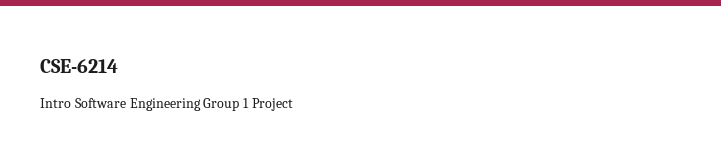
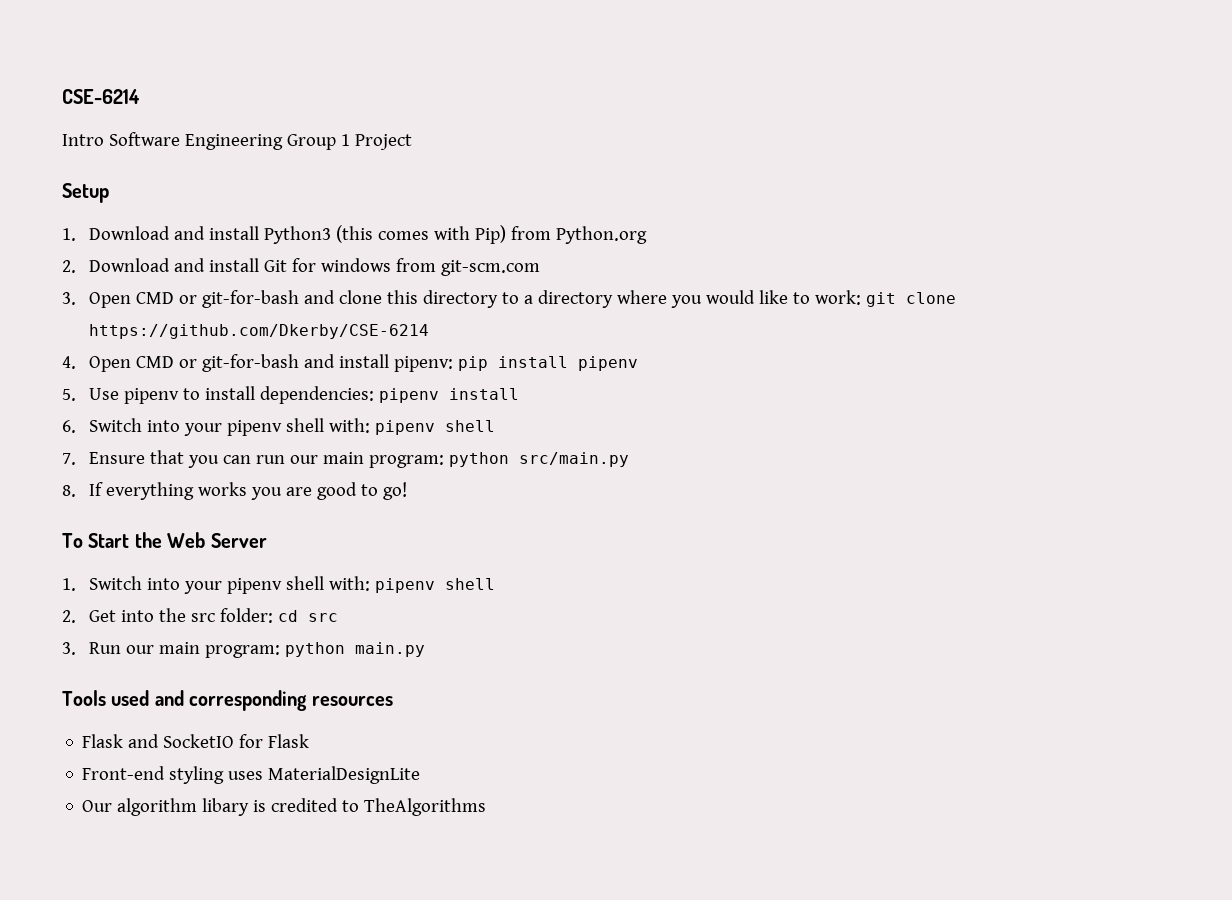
(293, 104) none -> [62,183,109,203] [62,225,648,244] [62,258,541,276] [62,290,957,308] [89,324,430,339] [62,354,639,372] [62,386,520,404] [62,418,496,436] [62,450,630,468] [62,482,408,500] [62,532,267,548] [62,576,496,594] [62,608,339,623] [62,642,426,658] [62,690,393,711] [82,734,310,748] [82,766,421,784] [82,798,487,816] // Setup // 1. Download and install Python3 (this comes with Pip) from Python.org // 2. Download and install Git for windows from git-scm.com // 3. Open CMD or git-for-bash and clone this directory to a directory where you would like to work: git clone https://github.com/Dkerby/CSE-6214 // 4. Open CMD or git-for-bash and install pipenv: pip install pipenv // 5. Use pipenv to install dependencies: pipenv install // 6. Switch into your pipenv shell with: pipenv shell // 7. Ensure that you can run our main program: python src/main.py // 8. If everything works you are good to go! // To Start the Web Server // 1. Switch into your pipenv shell with: pipenv shell // 2. Get into the src folder: cd src // 3. Run our main program: python main.py // Tools used and corresponding resources // Flask and SocketIO for Flask // Front-end styling uses MaterialDesignLite // Our algorithm libary is credited to TheAlgorithms

